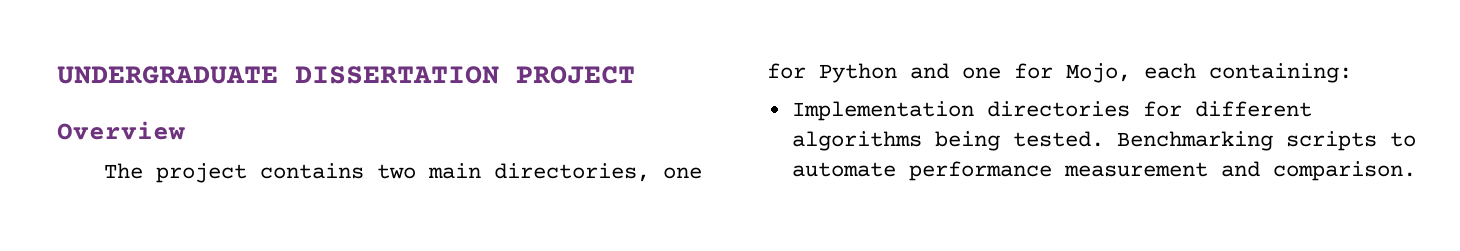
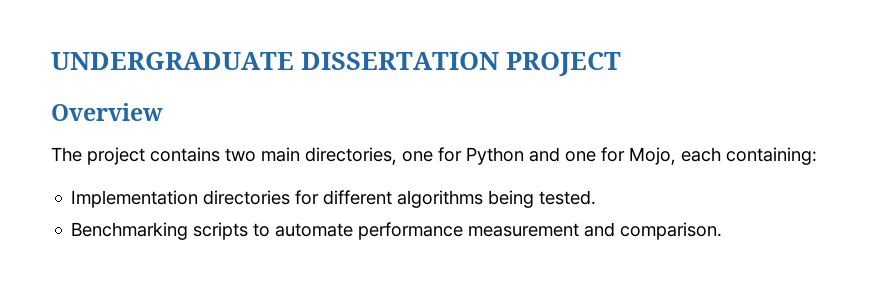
(1104, 139) none -> (597, 197) //

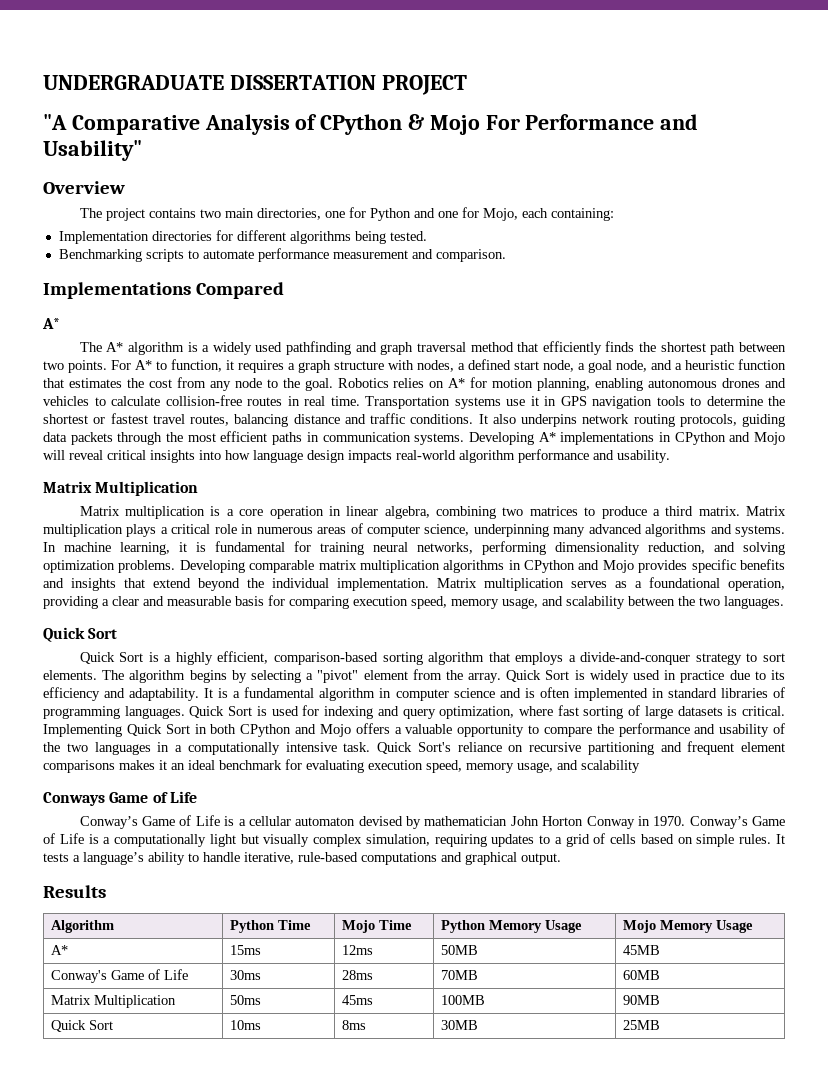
(621, 64) none -> [43,114,699,135] [43,140,142,161] // "A Comparative Analysis of CPython & Mojo For Performance and Usability"
(723, 231) none -> [43,282,284,299] [42,318,60,329] [79,341,787,355] [43,359,786,373] [43,377,786,391] [43,395,785,409] [43,413,785,427] [43,431,785,445] [43,449,670,463] [43,481,199,496] [79,506,786,519] [43,523,785,537] [43,541,785,555] [43,559,785,573] [43,577,785,591] [43,595,784,609] [43,627,118,642] [79,651,786,665] [43,669,785,683] [43,687,785,701] [43,705,785,719] [43,723,786,737] [43,741,785,755] [43,759,640,773] [43,791,197,806] [79,815,785,829] [43,833,786,847] [43,852,561,865] [43,885,106,898] [51,920,115,933] [230,920,312,933] [342,920,413,933] [441,920,583,933] [623,920,754,933] [51,945,69,955] [230,945,262,955] [342,945,374,955] [441,945,479,955] [623,945,661,955] [51,969,189,983] [230,970,262,980] [342,970,374,980] [441,970,479,980] [623,970,661,980] [51,995,177,1008] [230,995,262,1005] [342,995,374,1005] [441,995,486,1005] [623,995,661,1005] [51,1020,114,1032] [230,1020,262,1030] [342,1020,367,1030] [441,1020,479,1030] [623,1020,661,1030] // Implementations Compared // A* // The A* algorithm is a widely used pathfinding and graph traversal method that efficiently finds the shortest path between two points. For A* to function, it requires a graph structure with nodes, a defined start node, a goal node, and a heuristic function that estimates the cost from any node to the goal. Robotics relies on A* for motion planning, enabling autonomous drones and vehicles to calculate collision-free routes in real time. Transportation systems use it in GPS navigation tools to determine the shortest or fastest travel routes, balancing distance and traffic conditions. It also underpins network routing protocols, guiding data packets through the most efficient paths in communication systems. Developing A* implementations in CPython and Mojo will reveal critical insights into how language design impacts real-world algorithm performance and usability. // Matrix Multiplication // Matrix multiplication is a core operation in linear algebra, combining two matrices to produce a third matrix. Matrix multiplication plays a critical role in numerous areas of computer science, underpinning many advanced algorithms and systems. In machine learning, it is fundamental for training neural networks, performing dimensionality reduction, and solving optimization problems. Developing comparable matrix multiplication algorithms in CPython and Mojo provides specific benefits and insights that extend beyond the individual implementation. Matrix multiplication serves as a foundational operation, providing a clear and measurable basis for comparing execution speed, memory usage, and scalability between the two languages. // Quick Sort // Quick Sort is a highly efficient, comparison-based sorting algorithm that employs a divide-and-conquer strategy to sort elements. The algorithm begins by selecting a "pivot" element from the array. Quick Sort is widely used in practice due to its efficiency and adaptability. It is a fundamental algorithm in computer science and is often implemented in standard libraries of programming languages. Quick Sort is used for indexing and query optimization, where fast sorting of large datasets is critical. Implementing Quick Sort in both CPython and Mojo offers a valuable opportunity to compare the performance and usability of the two languages in a computationally intensive task. Quick Sort's reliance on recursive partitioning and frequent element comparisons makes it an ideal benchmark for evaluating execution speed, memory usage, and scalability // Conways Game of Life // Conway’s Game of Life is a cellular automaton devised by mathematician John Horton Conway in 1970. Conway’s Game of Life is a computationally light but visually complex simulation, requiring updates to a grid of cells based on simple rules. It tests a language’s ability to handle iterative, rule-based computations and graphical output. // Results // Algorithm | Python Time | Mojo Time | Python Memory Usage | Mojo Memory Usage // A* | 15ms | 12ms | 50MB | 45MB // Conway's Game of Life | 30ms | 28ms | 70MB | 60MB // Matrix Multiplication | 50ms | 45ms | 100MB | 90MB // Quick Sort | 10ms | 8ms | 30MB | 25MB

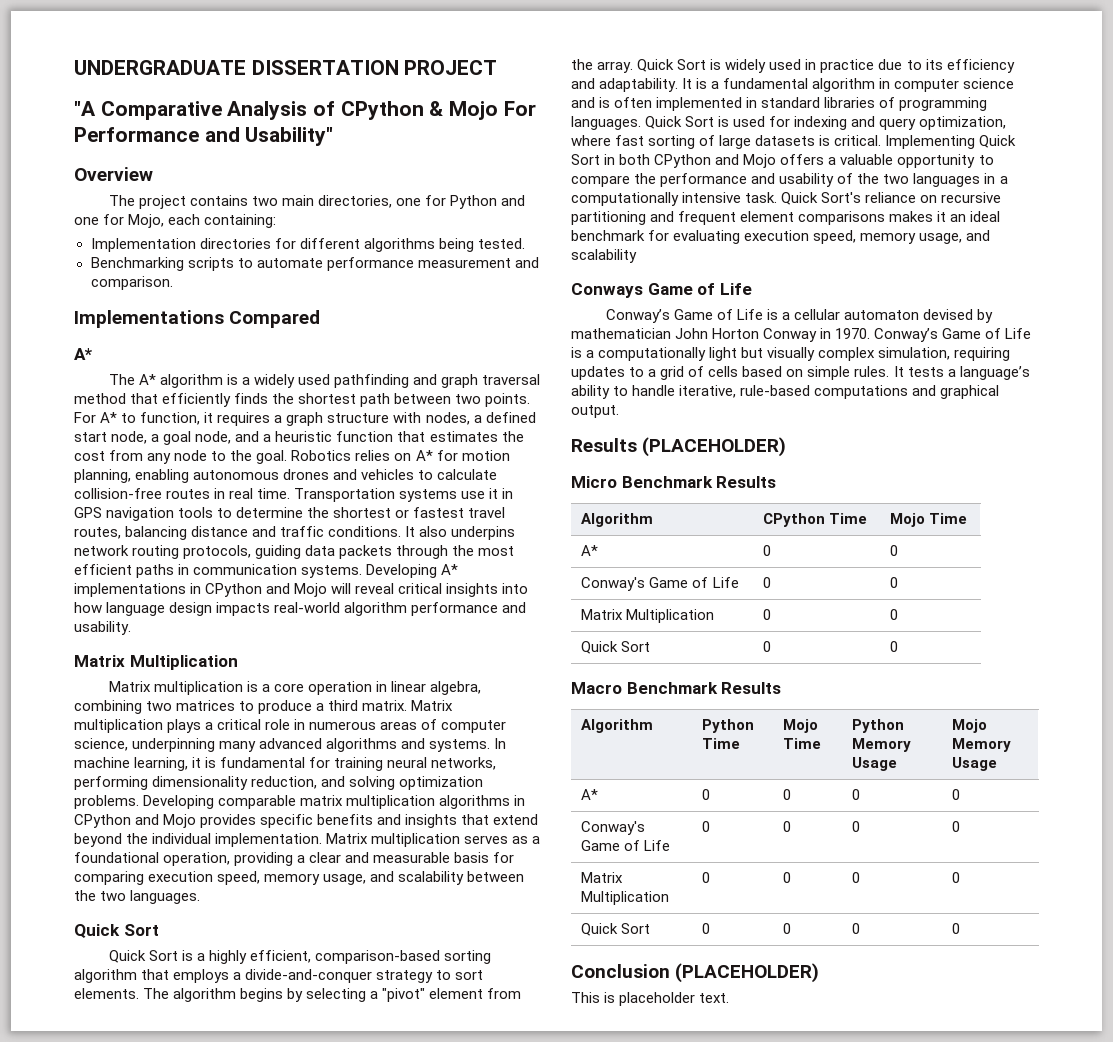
(106, 891) none -> [642,437,787,457] [571,476,777,488] [581,513,654,527] [763,513,868,527] [890,513,968,527] [581,545,599,556] [763,545,772,556] [890,545,899,556] [581,577,739,591] [763,577,772,588] [890,577,899,588] [581,609,715,623] [763,609,772,620] [890,609,899,620] [581,641,651,654] [763,641,772,652] [890,641,899,652] [571,682,782,694] (PLACEHOLDER) // Micro Benchmark Results // Algorithm | CPython Time | Mojo Time // A* | 0 | 0 // Conway's Game of Life | 0 | 0 // Matrix Multiplication | 0 | 0 // Quick Sort | 0 | 0 // Macro Benchmark Results
[230,945,262,955] [342,945,374,955] [441,945,479,955] [623,945,661,955] [51,969,189,983] [230,970,262,980] [342,970,374,980] [441,970,479,980] [623,970,661,980] [51,995,177,1008] [230,995,262,1005] [342,995,374,1005] [441,995,486,1005] [623,995,661,1005] [51,1020,114,1032] [230,1020,262,1030] [342,1020,367,1030] [441,1020,479,1030] [623,1020,661,1030] 15ms | 12ms | 50MB | 45MB // Conway's Game of Life | 30ms | 28ms | 70MB | 60MB // Matrix Multiplication | 50ms | 45ms | 100MB | 90MB // Quick Sort | 10ms | 8ms | 30MB | 25MB -> [702,789,711,800] [783,789,792,800] [852,789,861,800] [952,789,961,800] [581,821,646,835] [581,840,671,851] [702,821,711,832] [783,821,792,832] [852,821,861,832] [952,821,961,832] [581,872,624,883] [581,891,670,905] [702,872,711,883] [783,872,792,883] [852,872,861,883] [952,872,961,883] [581,923,651,936] [702,923,711,934] [783,923,792,934] [852,923,861,934] [952,923,961,934] [571,963,820,983] [571,992,730,1006] 0 | 0 | 0 | 0 // Conway's Game of Life | 0 | 0 | 0 | 0 // Matrix Multiplication | 0 | 0 | 0 | 0 // Quick Sort | 0 | 0 | 0 | 0 // Conclusion (PLACEHOLDER) // This is placeholder text.

